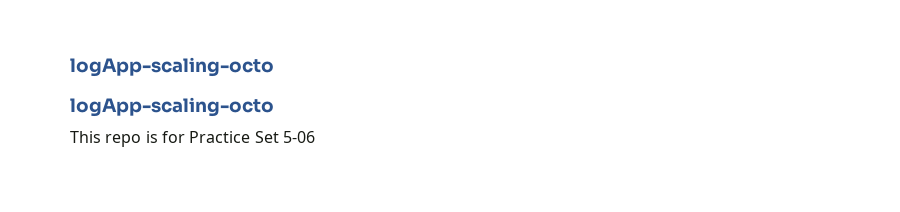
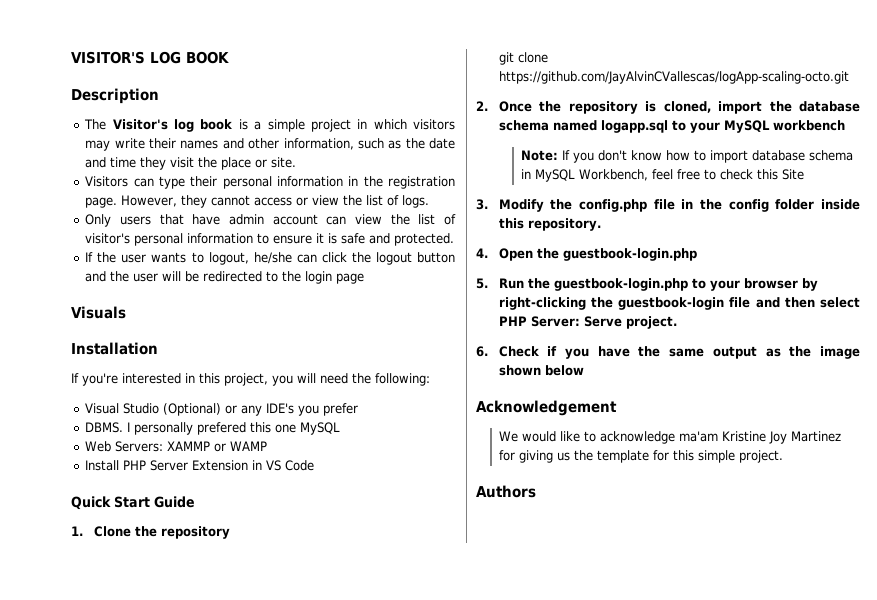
[70,57,274,77] [70,97,274,117] [70,131,315,147] logApp-scaling-octo // logApp-scaling-octo // This repo is for Practice Set 5-06 -> [71,51,229,64] [71,88,159,104] [84,119,455,132] [85,138,455,151] [85,157,297,170] [85,176,455,189] [85,195,430,208] [85,214,456,227] [85,233,455,246] [85,252,455,265] [85,271,365,284] [71,306,126,319] [71,342,158,355] [71,373,430,386] [85,403,359,416] [85,422,341,435] [85,441,268,452] [85,460,315,471] [71,496,195,510] [71,526,230,539] [498,52,548,65] [498,71,849,84] [476,101,860,114] [498,120,845,133] [521,150,854,163] [521,169,805,182] [476,199,860,212] [498,218,601,231] [476,248,697,261] [476,278,818,291] [498,297,860,310] [498,316,677,329] [476,346,860,359] [498,365,584,376] [476,400,617,416] [498,431,841,444] [498,450,783,463] [476,485,536,498] VISITOR'S LOG BOOK // Description // The Visitor's log book is a simple project in which visitors may write their names and other information, such as the date and time they visit the place or site. // Visitors can type their personal information in the registration page. However, they cannot access or view the list of logs. // Only users that have admin account can view the list of visitor's personal information to ensure it is safe and protected. // If the user wants to logout, he/she can click the logout button and the user will be redirected to the login page // Visuals // Installation // If you're interested in this project, you will need the following: // Visual Studio (Optional) or any IDE's you prefer // DBMS. I personally prefered this one MySQL // Web Servers: XAMMP or WAMP // Install PHP Server Extension in VS Code // Quick Start Guide // 1. Clone the repository // git clone https://github.com/JayAlvinCVallescas/logApp-scaling-octo.git // 2. Once the repository is cloned, import the database schema named logapp.sql to your MySQL workbench // Note: If you don't know how to import database schema in MySQL Workbench, feel free to check this Site // 3. Modify the config.php file in the config folder inside this repository. // 4. Open the guestbook-login.php // 5. Run the guestbook-login.php to your browser by right-clicking the guestbook-login file and then select PHP Server: Serve project. // 6. Check if you have the same output as the image shown below // Acknowledgement // We would like to acknowledge ma'am Kristine Joy Martinez for giving us the template for this simple project. // Authors

